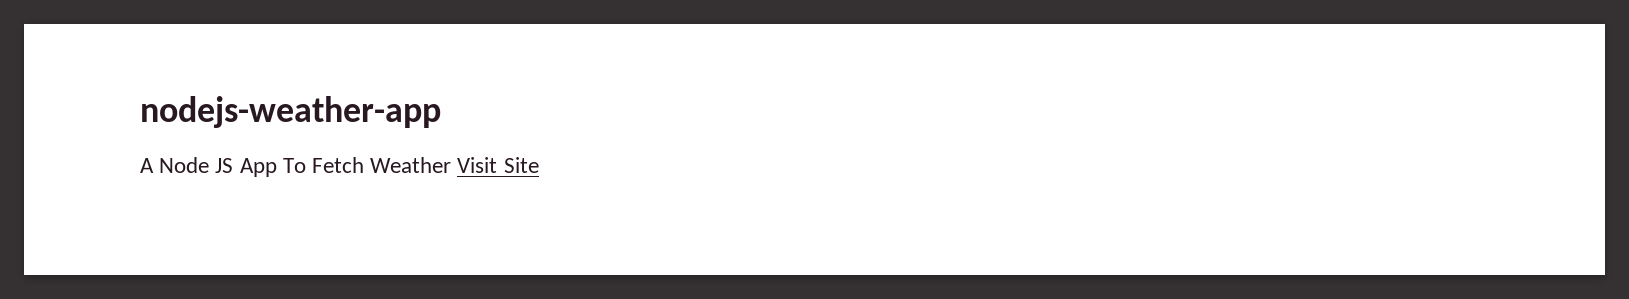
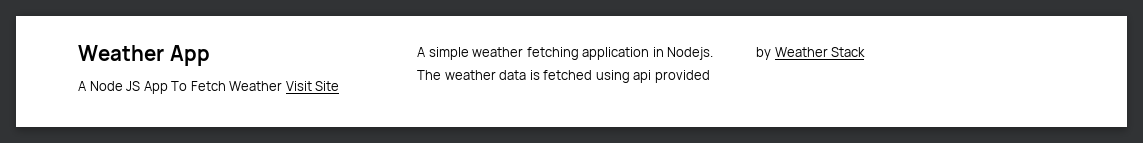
[140,96,441,128] nodejs-weather-app -> [78,45,210,66] Weather App
(539, 165) none -> [417,47,714,60] [417,70,710,83] [756,47,866,60] // A simple weather fetching application in Nodejs. The weather data is fetched using api provided by Weather Stack

